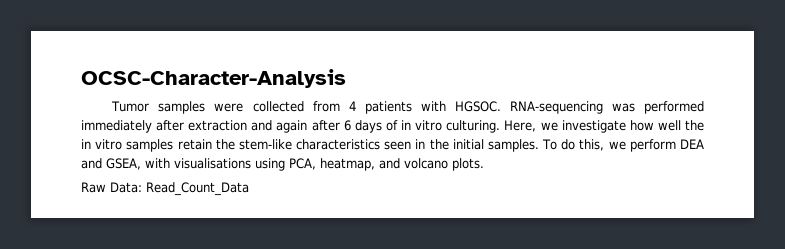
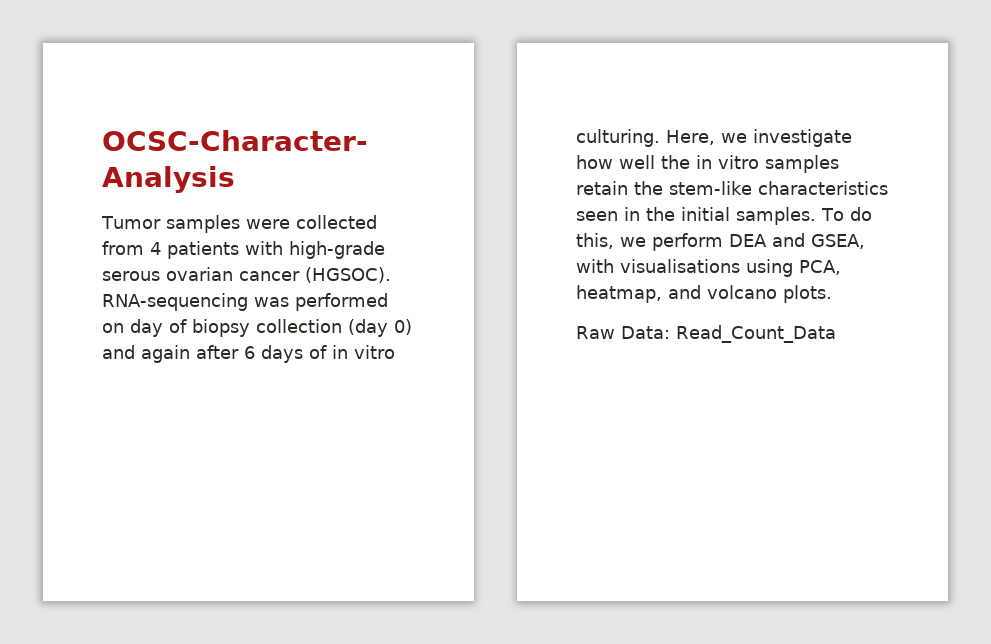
[454,101,705,114] [81,120,248,133] HGSOC. RNA-sequencing was performed immediately after extraction -> [289,241,385,259] [102,267,391,283] [102,293,388,311] [102,319,412,337] high-grade serous ovarian cancer (HGSOC). RNA-sequencing was performed on day of biopsy collection (day 0)

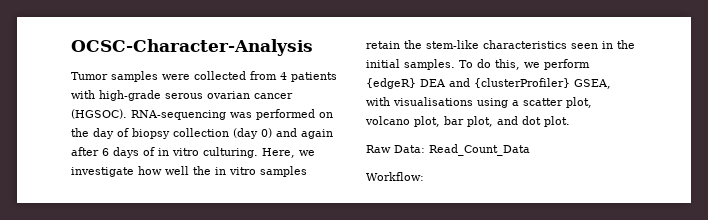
(124, 328) none -> [71,128,89,137] the
(723, 242) none -> [366,78,416,89] {edgeR}
(805, 240) none -> [474,78,570,88] {clusterProfiler}
[799,260,841,275] [576,285,832,303] PCA, heatmap, and volcano plots. -> [512,97,592,108] [365,116,570,127] a scatter plot, volcano plot, bar plot, and dot plot.
(836, 334) none -> [366,172,424,181] // Workflow:

